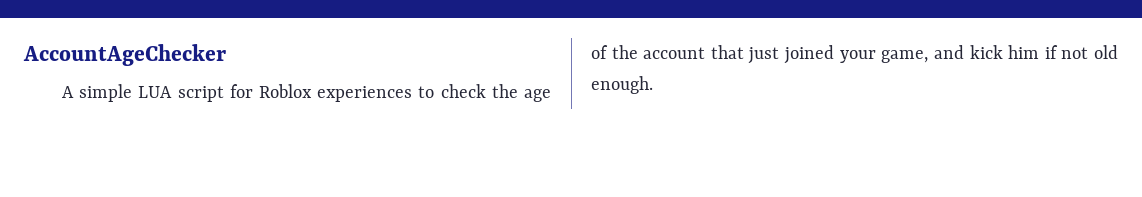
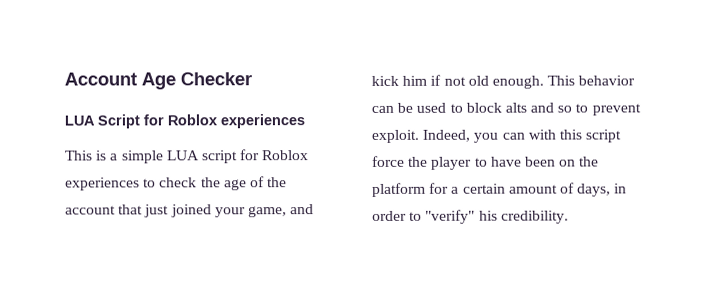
[23,44,226,66] [62,86,75,98] AccountAgeChecker // A -> [64,72,252,90] [64,114,305,129] [65,150,119,161] Account Age Checker // LUA Script for Roblox experiences // This is a
(653, 85) none -> [547,75,636,86] [371,102,641,116] [371,129,622,143] [372,155,600,170] [372,182,628,197] [372,209,569,224] This behavior can be used to block alts and so to prevent exploit. Indeed, you can with this script force the player to have been on the platform for a certain amount of days, in order to "verify" his credibility.

